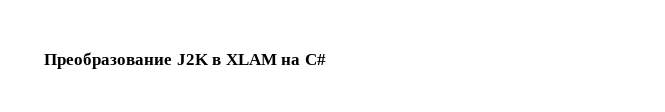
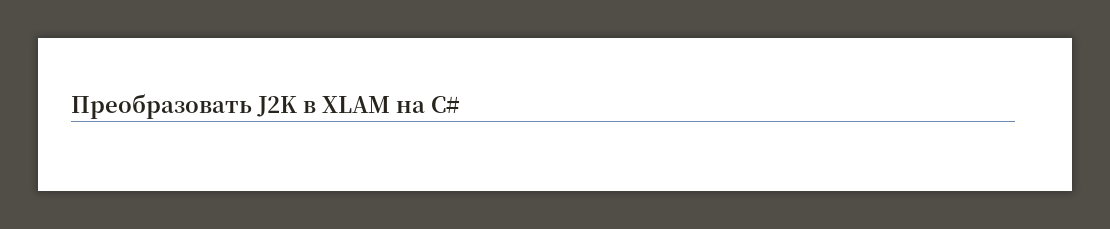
[44,52,172,69] Преобразование -> [71,93,252,119] Преобразовать

